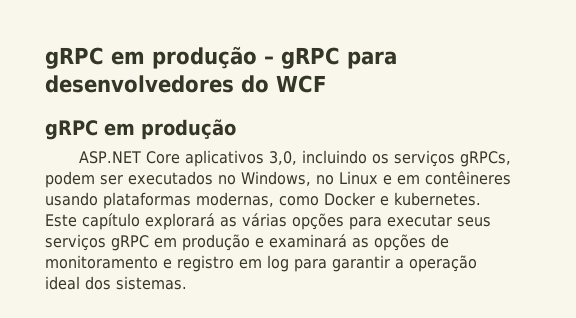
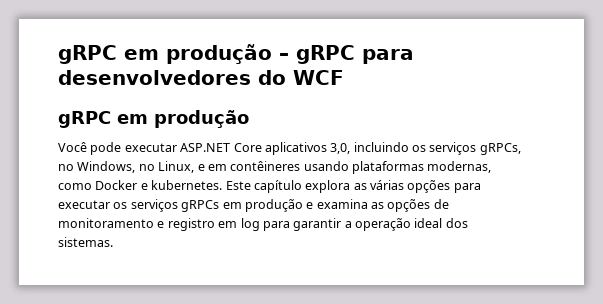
(236, 129) none -> [58,142,177,155] Você pode executar
[45,171,213,188] podem ser executados -> (521, 149) none
[339,171,378,185] Linux -> [158,161,195,173] Linux,
[145,213,215,230] explorará -> [305,180,351,193] explora
[457,217,491,227] [45,234,149,251] seus serviços gRPC -> [113,199,220,212] os serviços gRPCs
[269,234,347,248] examinará -> [316,199,368,209] examina

